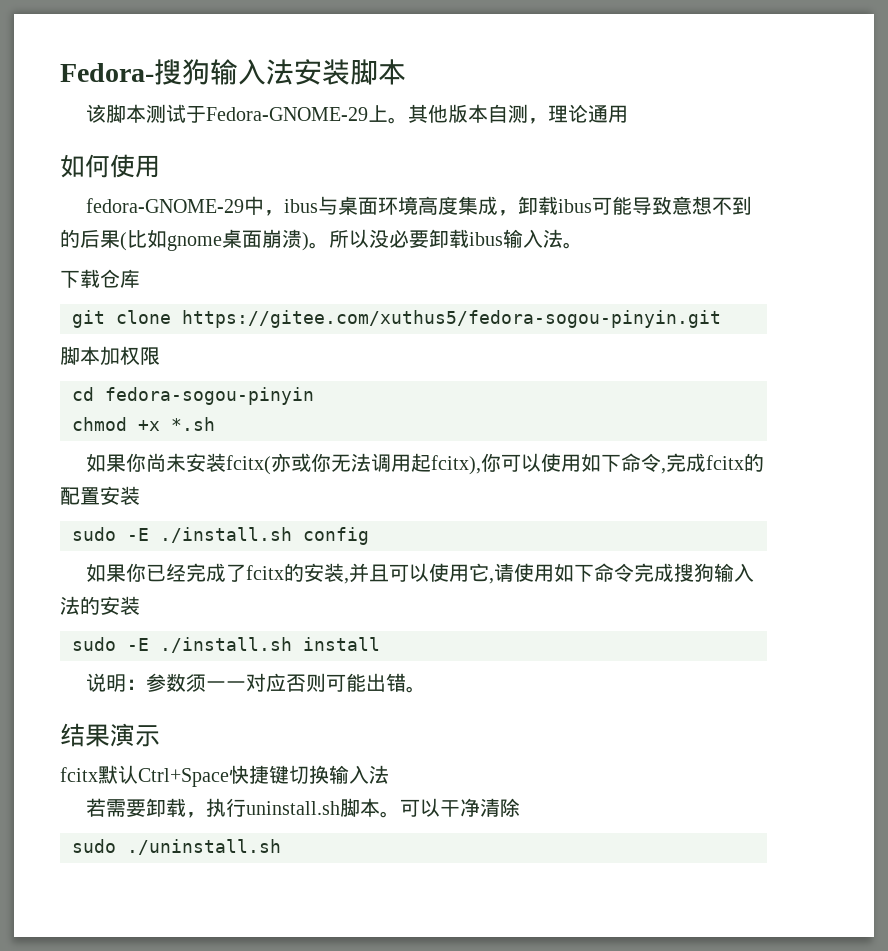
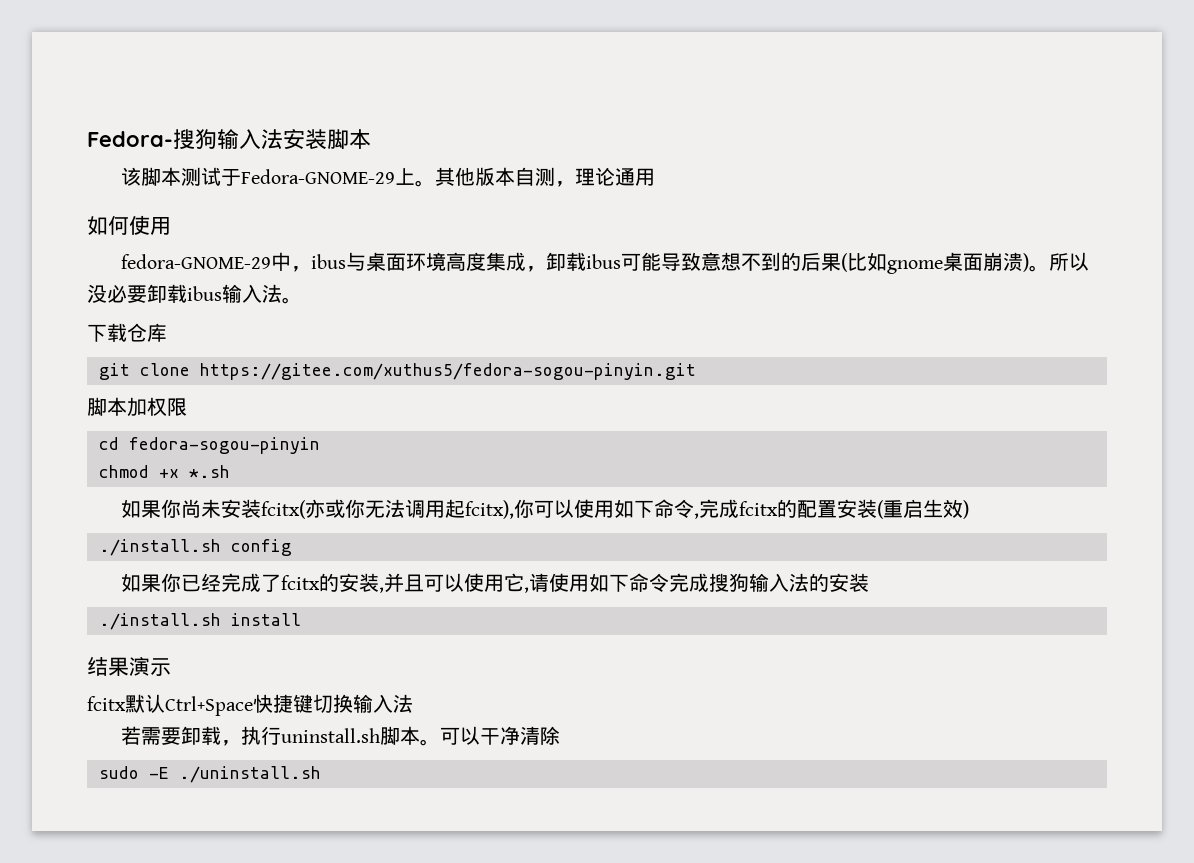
[72,527,149,541] // sudo -E -> [876,499,969,519] (重启生效) //
[72,637,149,651] sudo -E -> (869, 582) none
[86,673,427,693] // 说明：参数须一一对应否则可能出错。 -> (301, 619) none
(116, 846) none -> [149,767,169,779] -E

